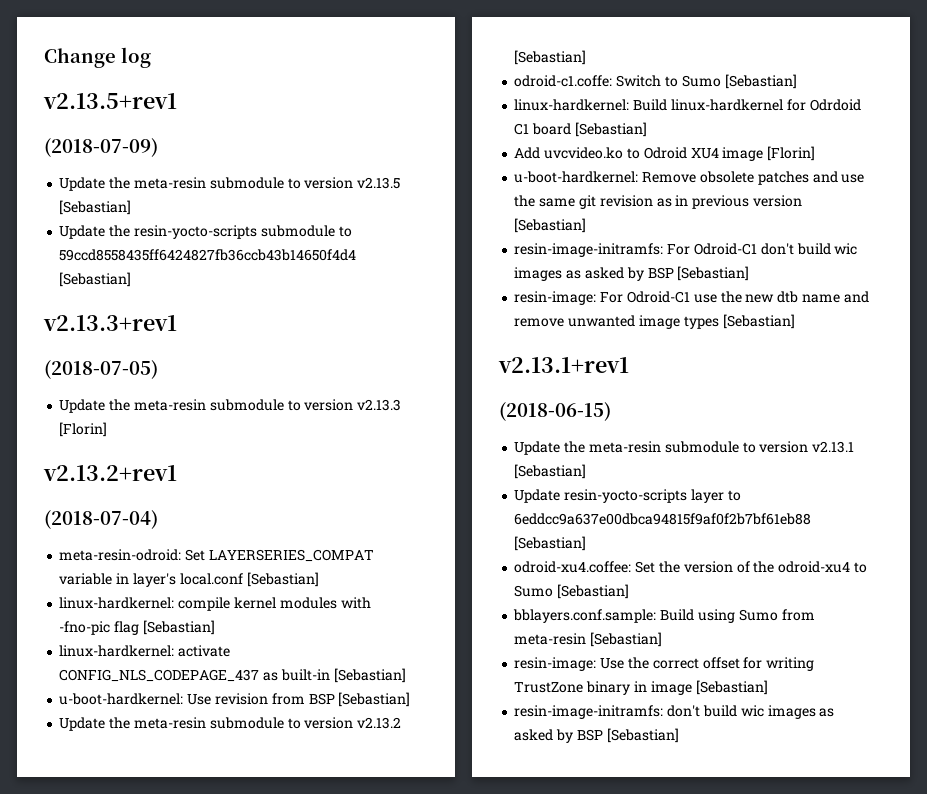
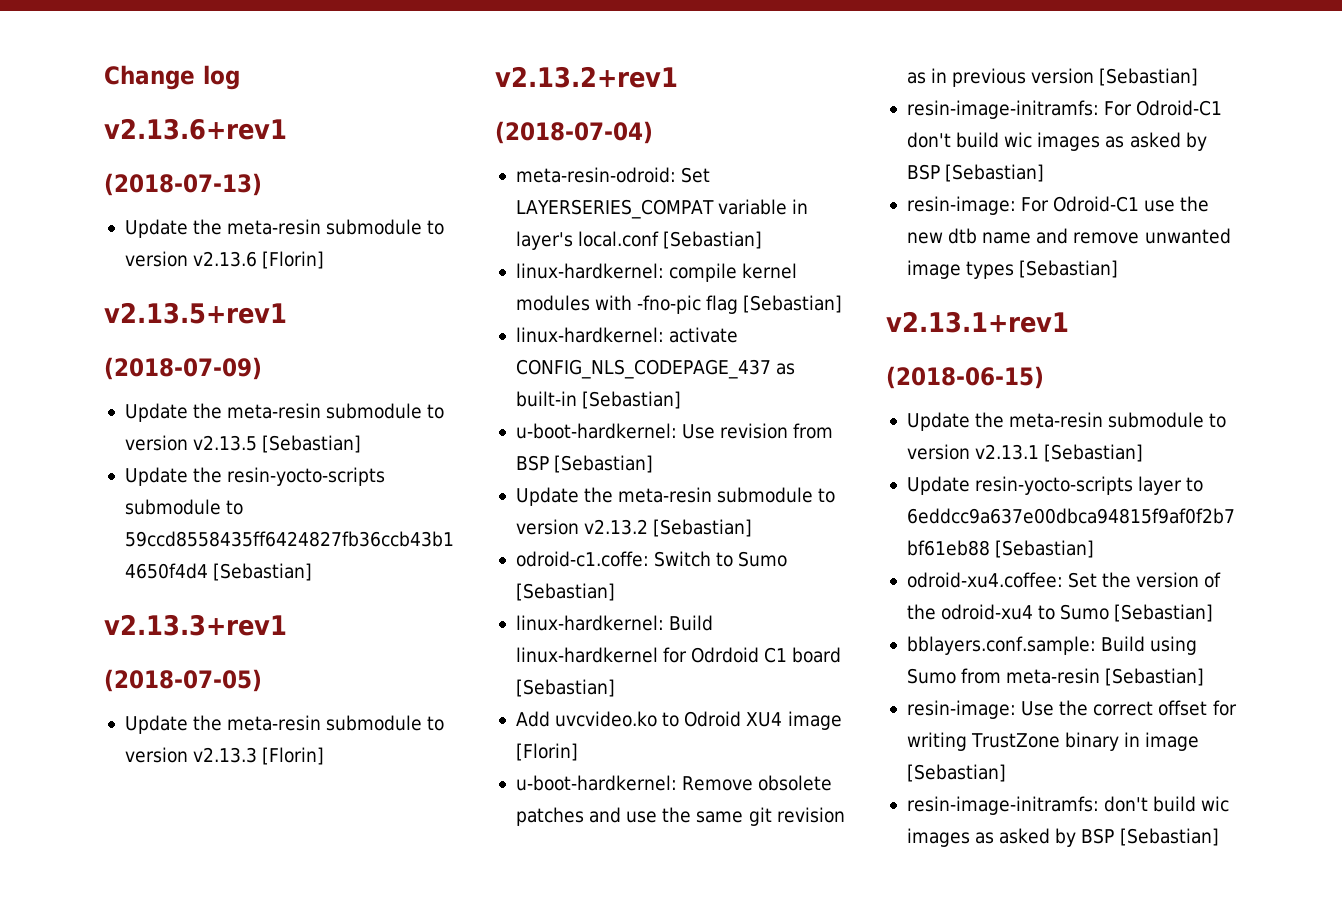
(151, 57) none -> [104,118,287,140] [104,173,262,196] [124,219,445,238] [124,251,325,269] // v2.13.6+rev1 // (2018-07-13) // Update the meta-resin submodule to version v2.13.6 [Florin]

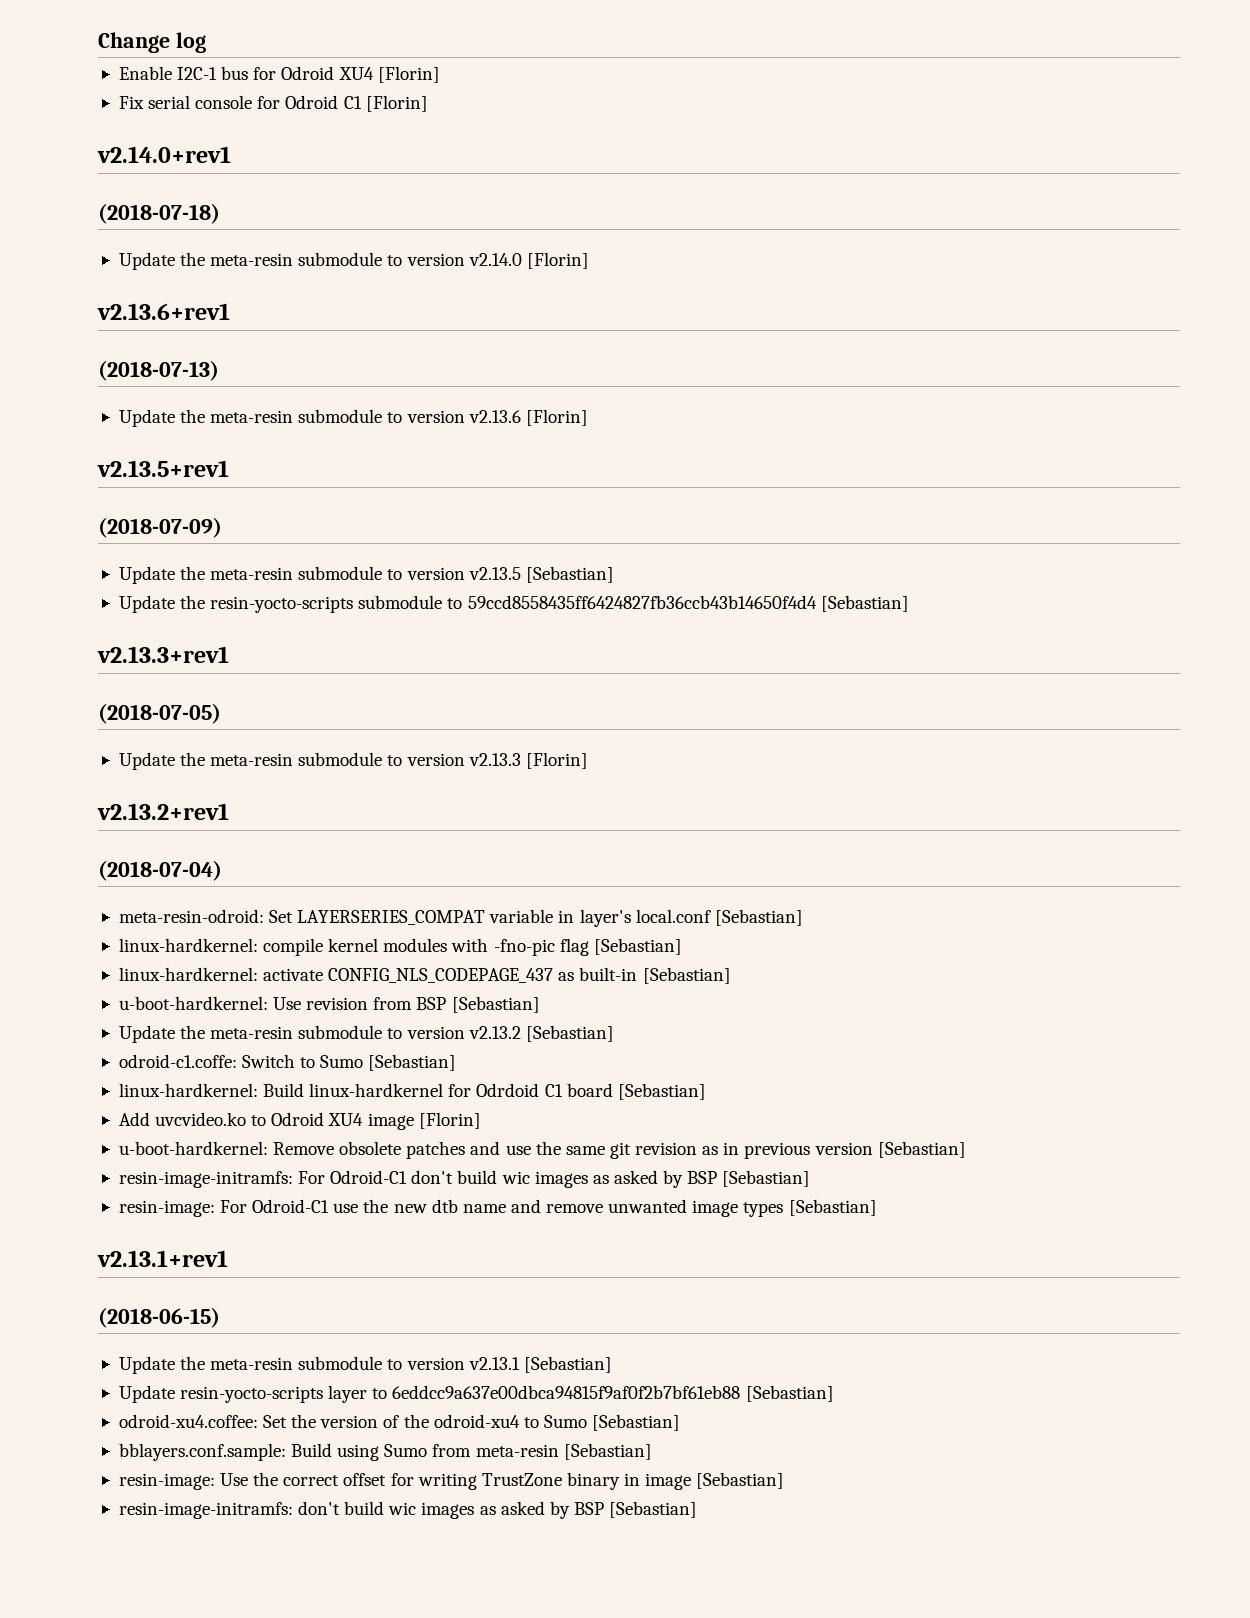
(240, 77) none -> [118,66,440,83] [118,95,428,112] [97,146,231,163] [98,203,220,224] [118,252,589,270] // Enable I2C-1 bus for Odroid XU4 [Florin] // Fix serial console for Odroid C1 [Florin] // v2.14.0+rev1 // (2018-07-18) // Update the meta-resin submodule to version v2.14.0 [Florin]

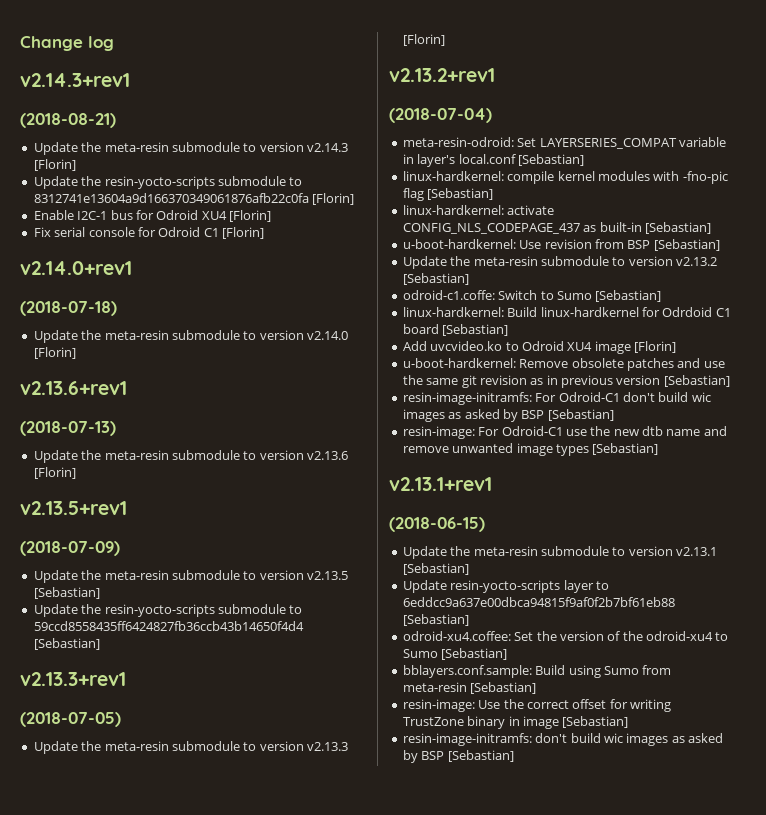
(206, 42) none -> [20,73,130,87] [20,113,116,128] [33,142,348,155] [33,159,76,171] [33,176,303,189] [33,193,355,205] // v2.14.3+rev1 // (2018-08-21) // Update the meta-resin submodule to version v2.14.3 [Florin] // Update the resin-yocto-scripts submodule to 8312741e13604a9d166370349061876afb22c0fa [Florin]

